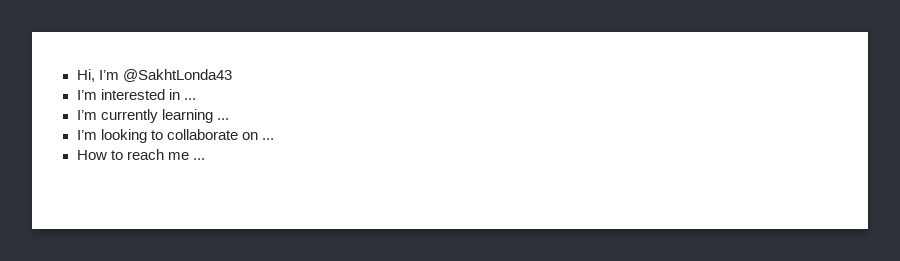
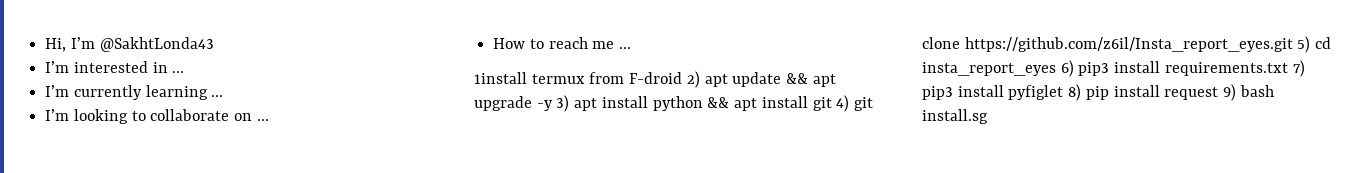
(205, 159) none -> [474,71,836,88] [474,95,873,112] [922,36,1332,53] [922,60,1305,77] [922,84,1274,101] [922,109,988,124] // 1install termux from F-droid 2) apt update && apt upgrade -y 3) apt install python && apt install git 4) git clone https://github.com/z6il/Insta_report_eyes.git 5) cd insta_report_eyes 6) pip3 install requirements.txt 7) pip3 install pyfiglet 8) pip install request 9) bash install.sg

